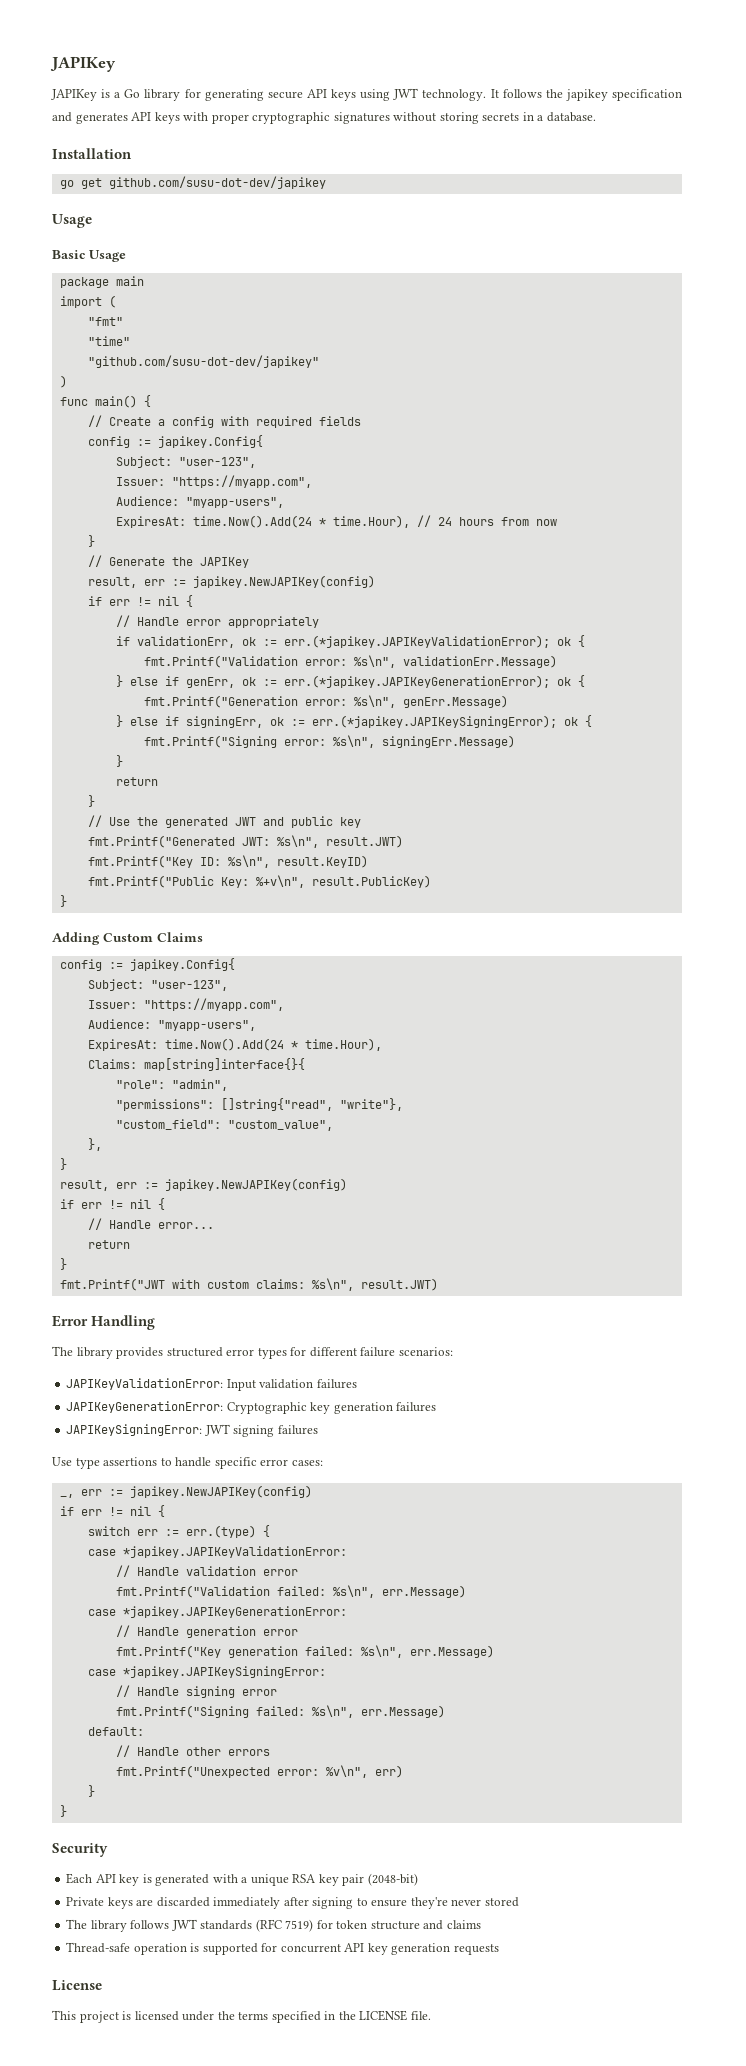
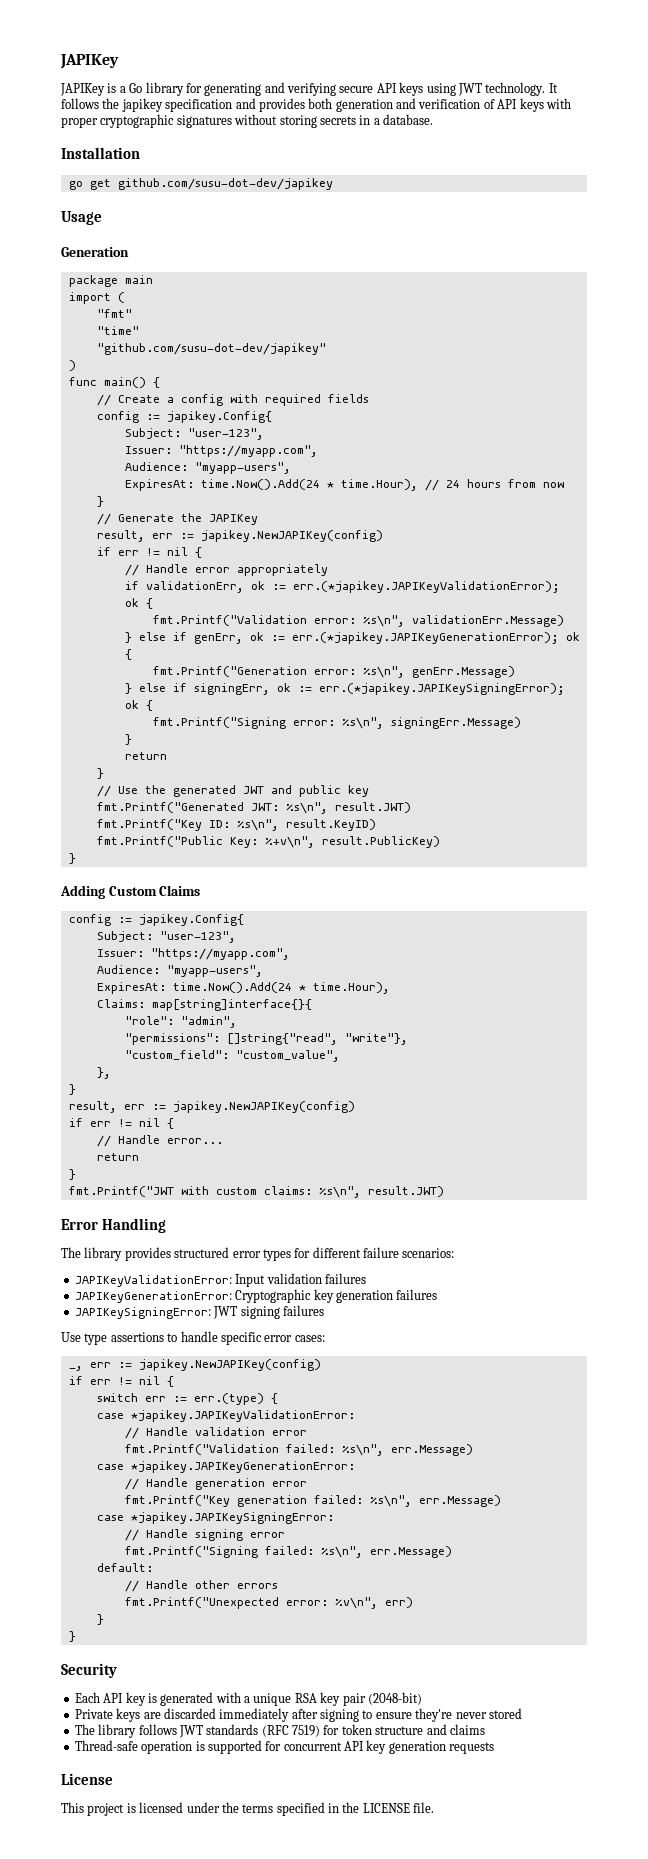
(264, 95) none -> [264,82,336,96] and verifying
[75,113,128,124] generates -> [258,98,495,112] provides both generation and verification of
[52,250,126,262] Basic Usage -> [61,247,129,257] Generation

